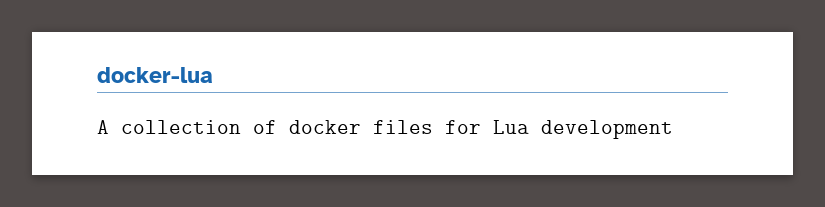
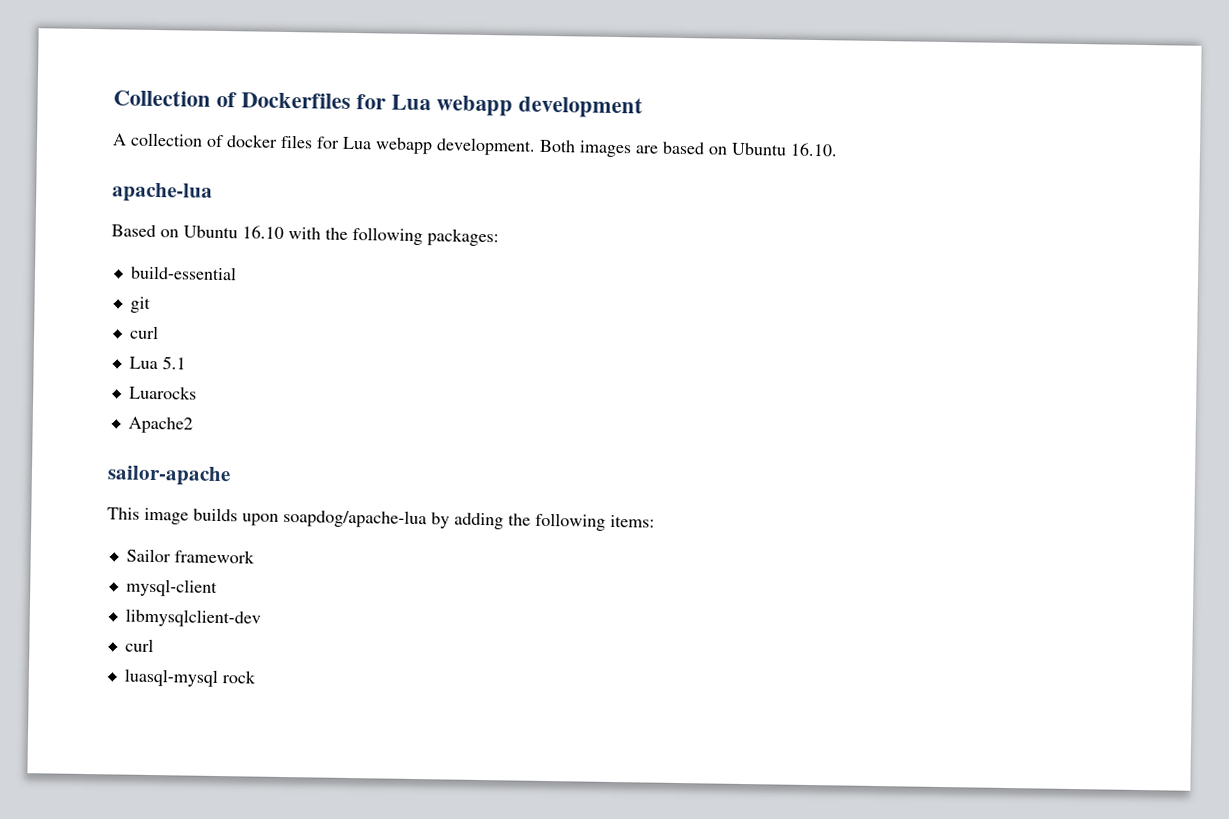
[97,67,213,83] docker-lua -> [113,90,644,119] Collection of Dockerfiles for Lua webapp development
[541,120,673,139] development -> [375,137,838,158] [112,182,213,203] [111,224,499,247] [129,265,237,281] [129,296,151,313] [129,325,159,340] [128,356,186,370] [128,385,197,400] [127,416,193,434] [107,465,231,487] [107,507,655,531] [125,548,255,564] [125,578,218,597] [124,608,261,628] [124,638,154,653] [123,668,256,688] webapp development. Both images are based on Ubuntu 16.10. // apache-lua // Based on Ubuntu 16.10 with the following packages: // build-essential // git // curl // Lua 5.1 // Luarocks // Apache2 // sailor-apache // This image builds upon soapdog/apache-lua by adding the following items: // Sailor framework // mysql-client // libmysqlclient-dev // curl // luasql-mysql rock

